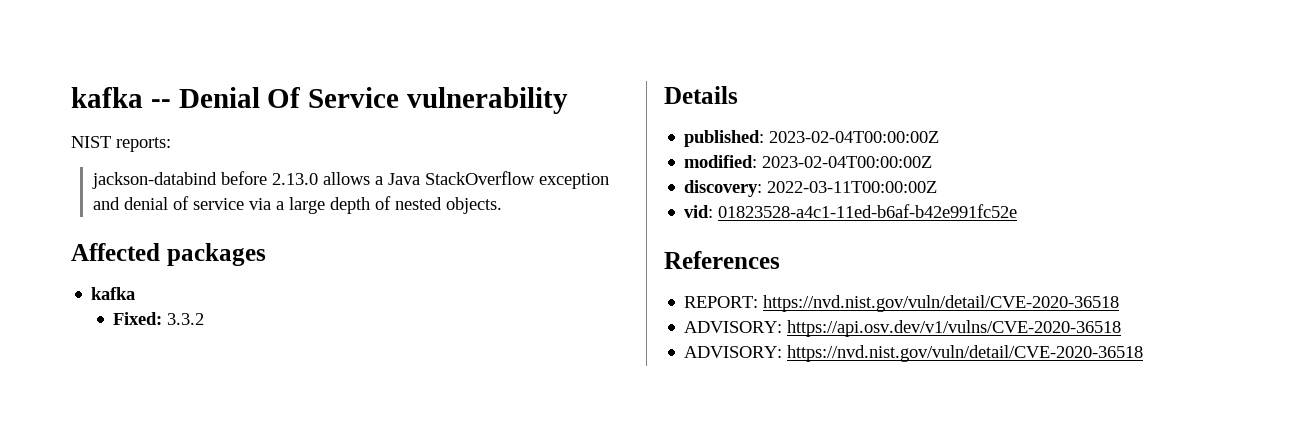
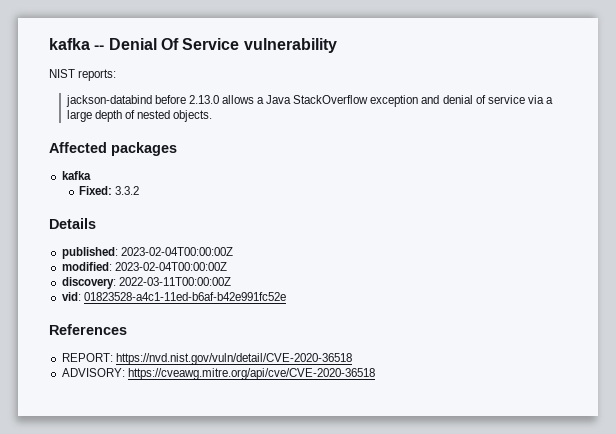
[787,320,1122,337] [684,345,1144,362] https://api.osv.dev/v1/vulns/CVE-2020-36518 // ADVISORY: https://nvd.nist.gov/vuln/detail/CVE-2020-36518 -> [127,368,375,380] https://cveawg.mitre.org/api/cve/CVE-2020-36518

